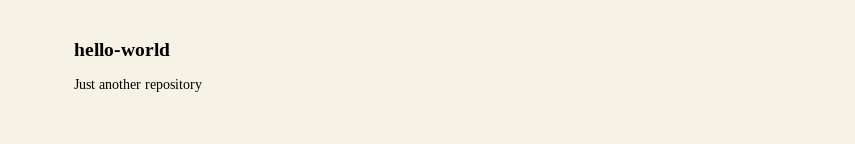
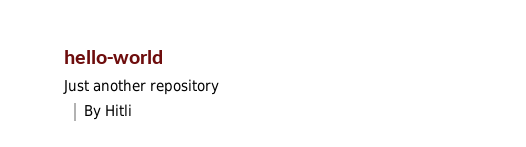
(202, 85) none -> [84,104,133,120] // By Hitli

